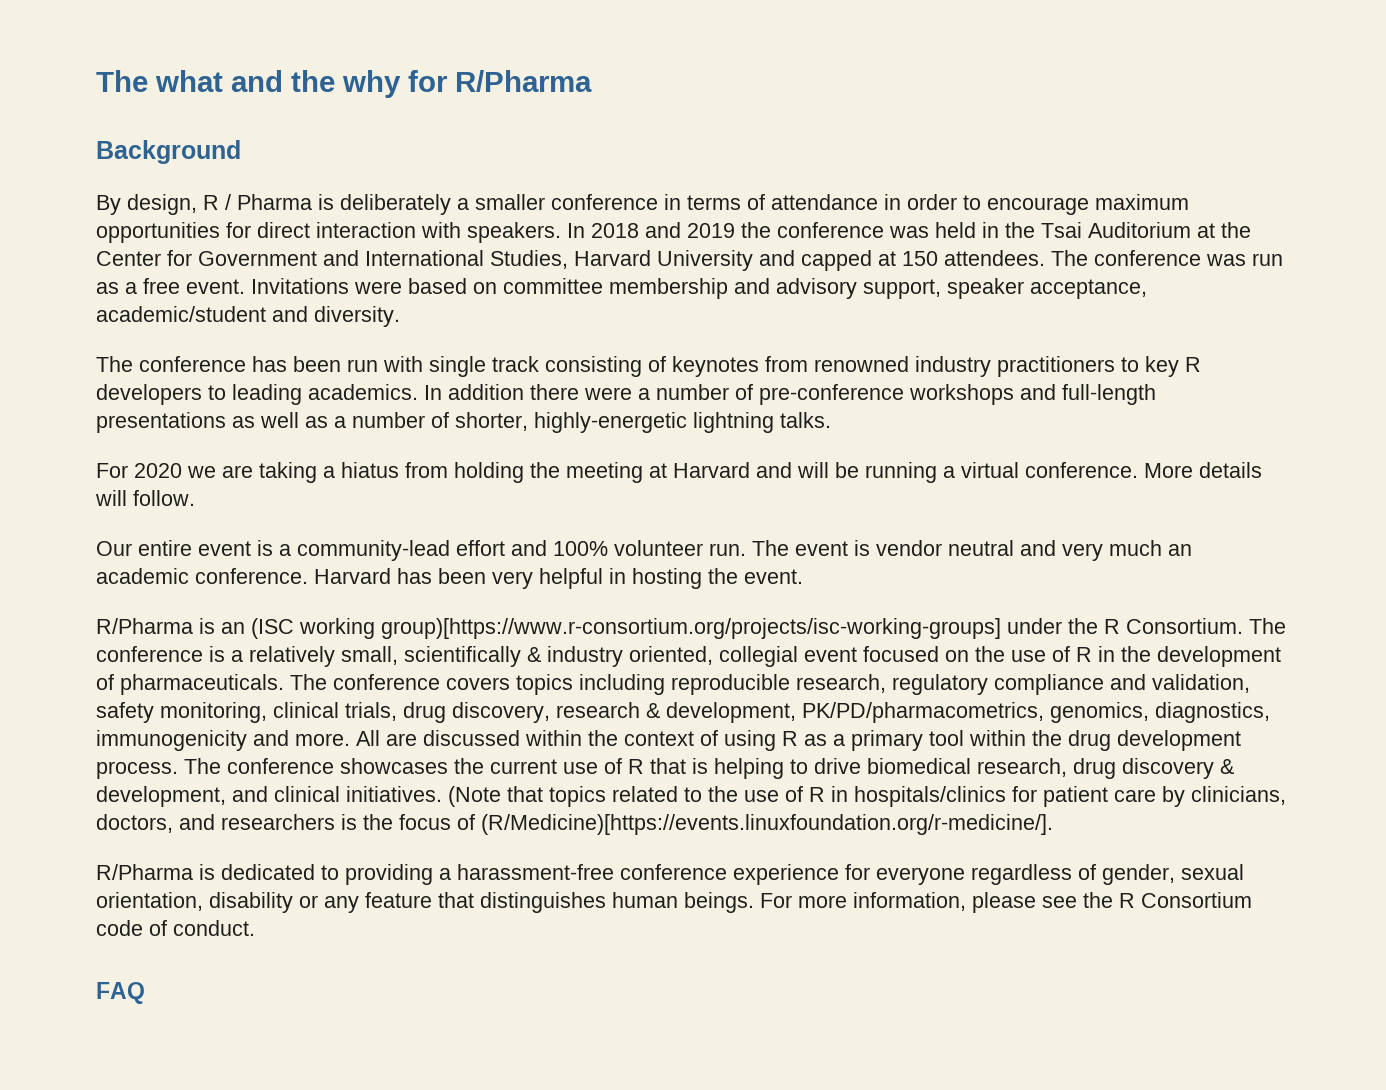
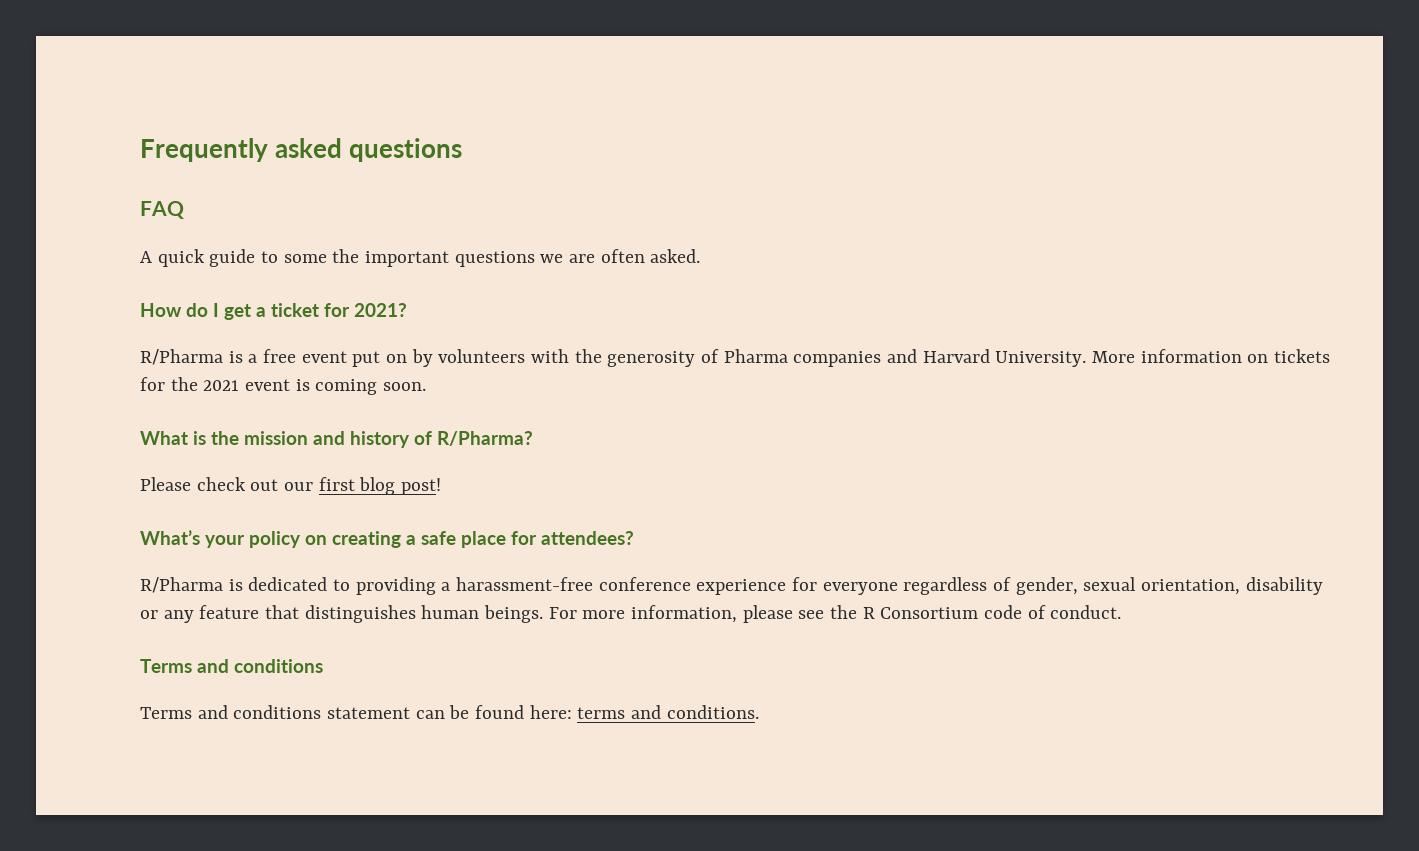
[96,70,592,98] [96,140,241,164] [96,194,1189,215] [96,222,1251,243] [96,250,1283,271] [96,278,1147,299] [96,306,400,327] [96,356,1201,377] [96,384,1156,405] [96,412,831,433] [96,462,1262,483] [95,490,195,506] [96,540,1192,561] [96,568,803,589] [96,618,1286,639] [96,646,1281,667] [96,674,1250,695] [96,702,1270,723] [96,730,1241,751] [96,758,1234,779] [96,786,1286,807] [96,814,1053,835] The what and the why for R/Pharma // Background // By design, R / Pharma is deliberately a smaller conference in terms of attendance in order to encourage maximum opportunities for direct interaction with speakers. In 2018 and 2019 the conference was held in the Tsai Auditorium at the Center for Government and International Studies, Harvard University and capped at 150 attendees. The conference was run as a free event. Invitations were based on committee membership and advisory support, speaker acceptance, academic/student and diversity. // The conference has been run with single track consisting of keynotes from renowned industry practitioners to key R developers to leading academics. In addition there were a number of pre-conference workshops and full-length presentations as well as a number of shorter, highly-energetic lightning talks. // For 2020 we are taking a hiatus from holding the meeting at Harvard and will be running a virtual conference. More details will follow. // Our entire event is a community-lead effort and 100% volunteer run. The event is vendor neutral and very much an academic conference. Harvard has been very helpful in hosting the event. // R/Pharma is an (ISC working group)[https://www.r-consortium.org/projects/isc-working-groups] under the R Consortium. The conference is a relatively small, scientifically & industry oriented, collegial event focused on the use of R in the development of pharmaceuticals. The conference covers topics including reproducible research, regulatory compliance and validation, safety monitoring, clinical trials, drug discovery, research & development, PK/PD/pharmacometrics, genomics, diagnostics, immunogenicity and more. All are discussed within the context of using R as a primary tool within the drug development process. The conference showcases the current use of R that is helping to drive biomedical research, drug discovery & development, and clinical initiatives. (Note that topics related to the use of R in hospitals/clinics for patient care by clinicians, doctors, and researchers is the focus of (R/Medicine)[https://events.linuxfoundation.org/r-medicine/]. -> [140,138,463,162] [140,201,184,219] [140,249,701,267] [140,303,407,320] [140,349,1331,367] [140,377,427,395] [140,431,533,448] [140,477,442,495] [140,530,634,548] Frequently asked questions // FAQ // A quick guide to some the important questions we are often asked. // How do I get a ticket for 2021? // R/Pharma is a free event put on by volunteers with the generosity of Pharma companies and Harvard University. More information on tickets for the 2021 event is coming soon. // What is the mission and history of R/Pharma? // Please check out our first blog post! // What’s your policy on creating a safe place for attendees?
[96,982,145,1004] FAQ -> [140,659,323,673] [140,705,759,719] Terms and conditions // Terms and conditions statement can be found here: terms and conditions.

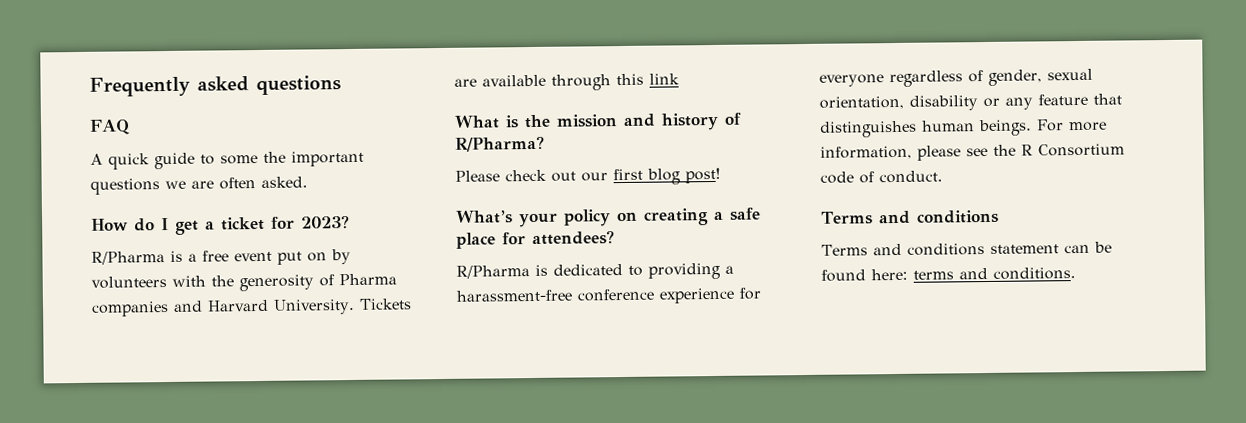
[354,303,407,317] 2021? -> [301,215,350,230] 2023?
[1092,349,1331,363] [140,377,427,395] More information on tickets for the 2021 event is coming soon. -> [358,298,412,310] [454,73,680,91] Tickets are available through this link

